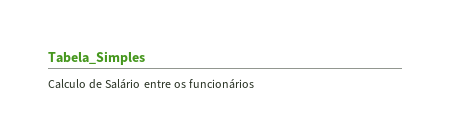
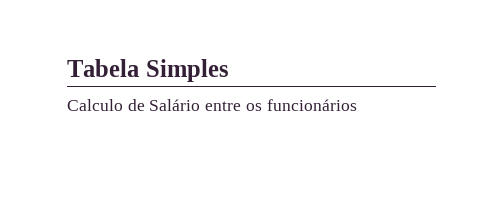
[48,51,145,65] Tabela_Simples -> [67,59,229,82] Tabela Simples

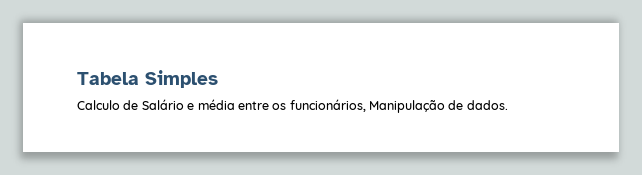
[205,99,357,111] entre os funcionários -> [187,99,508,113] e média entre os funcionários, Manipulação de dados.

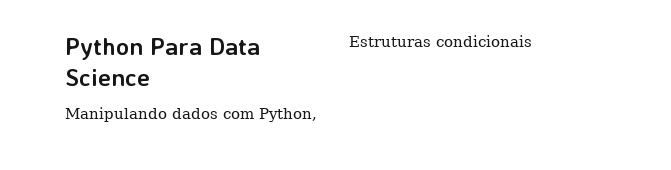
[77,70,218,88] [77,99,508,113] Tabela Simples // Calculo de Salário e média entre os funcionários, Manipulação de dados. -> [65,38,260,60] [65,69,150,86] [65,107,317,122] [349,35,532,47] Python Para Data Science // Manipulando dados com Python, Estruturas condicionais

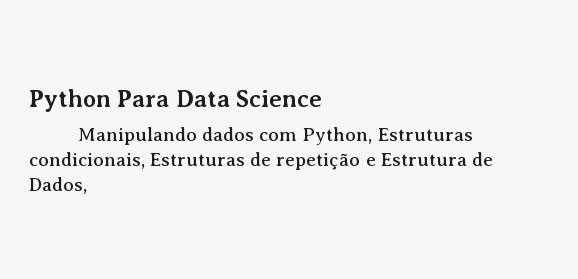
[436,35,532,47] condicionais -> [29,152,493,170] [29,177,87,194] condicionais, Estruturas de repetição e Estrutura de Dados,

